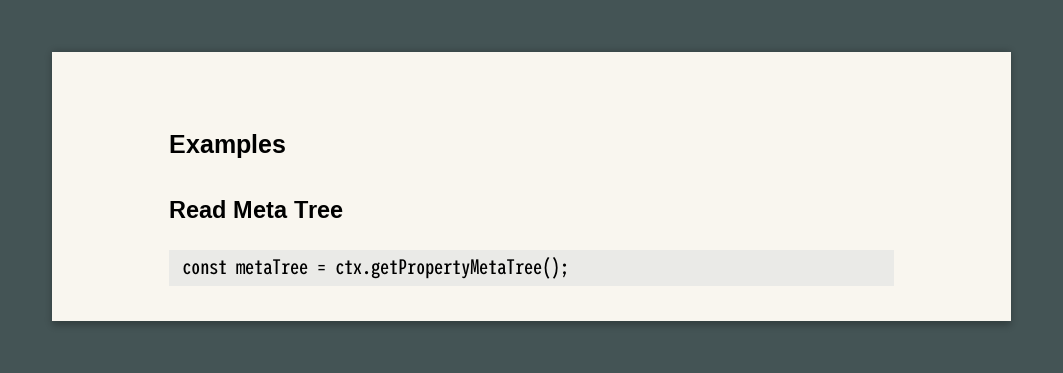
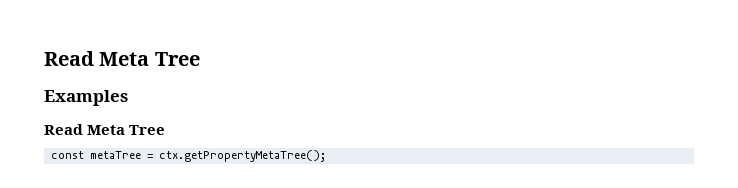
(169, 146) none -> [44,51,200,66] Read Meta Tree //

